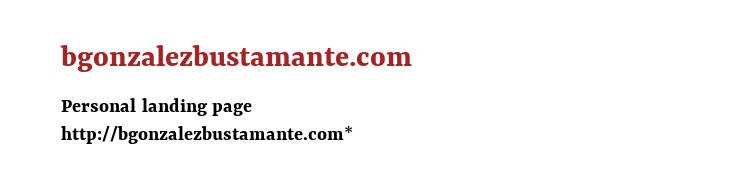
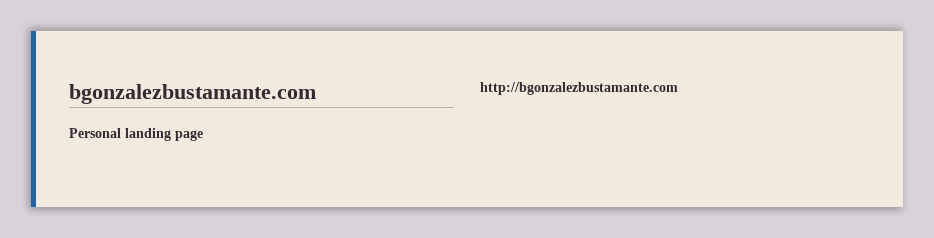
[61,126,353,144] http://bgonzalezbustamante.com* -> [480,82,678,95] http://bgonzalezbustamante.com

